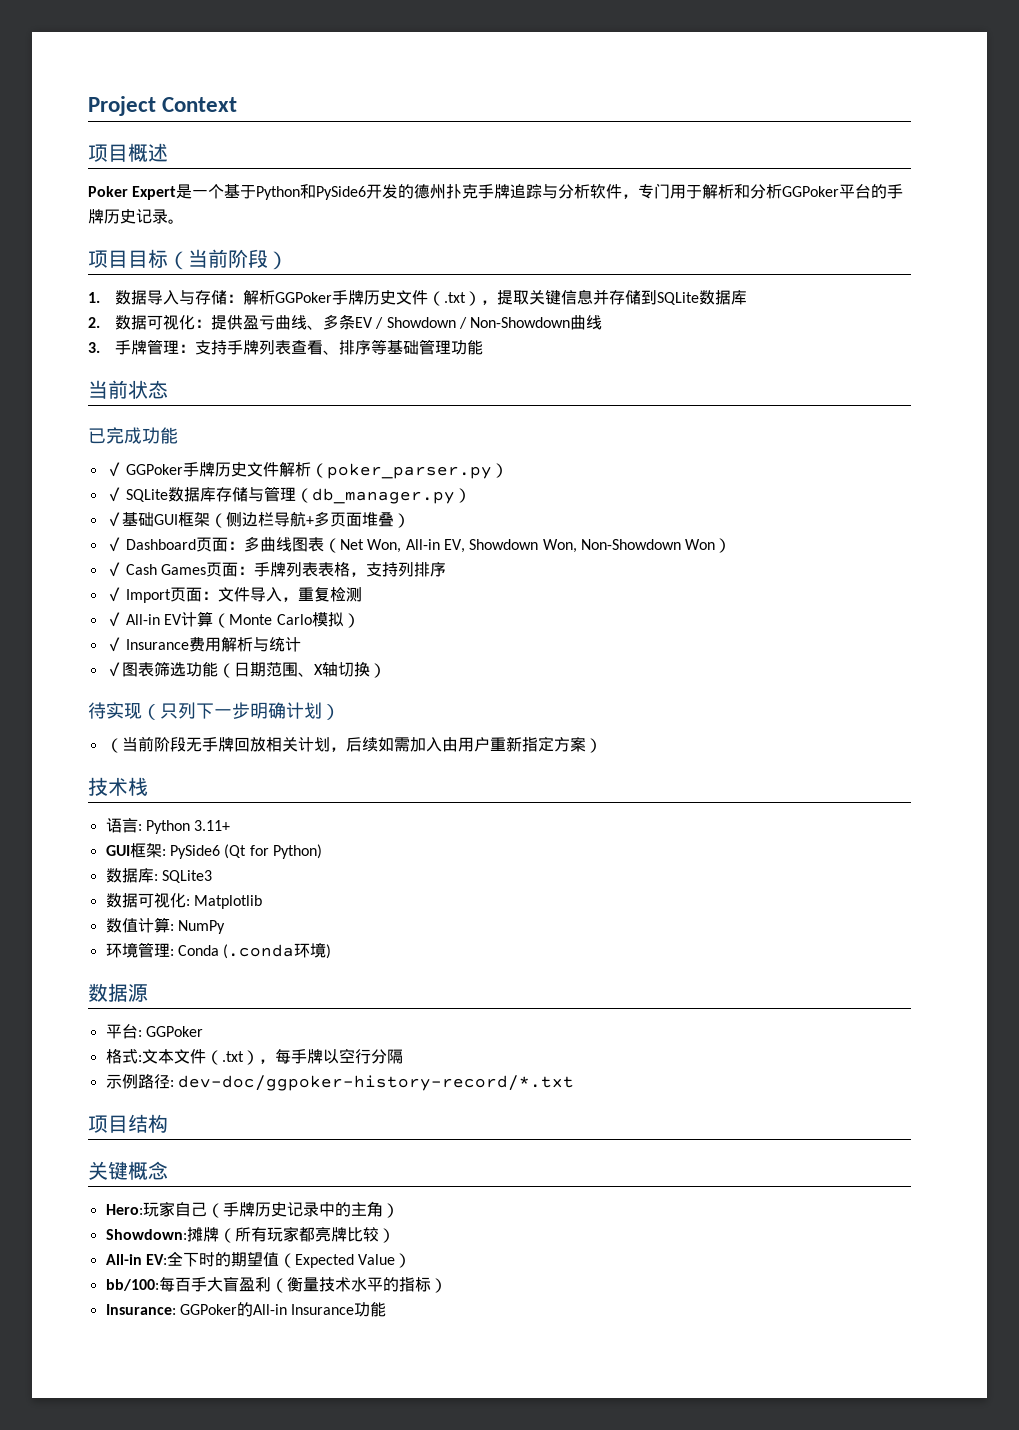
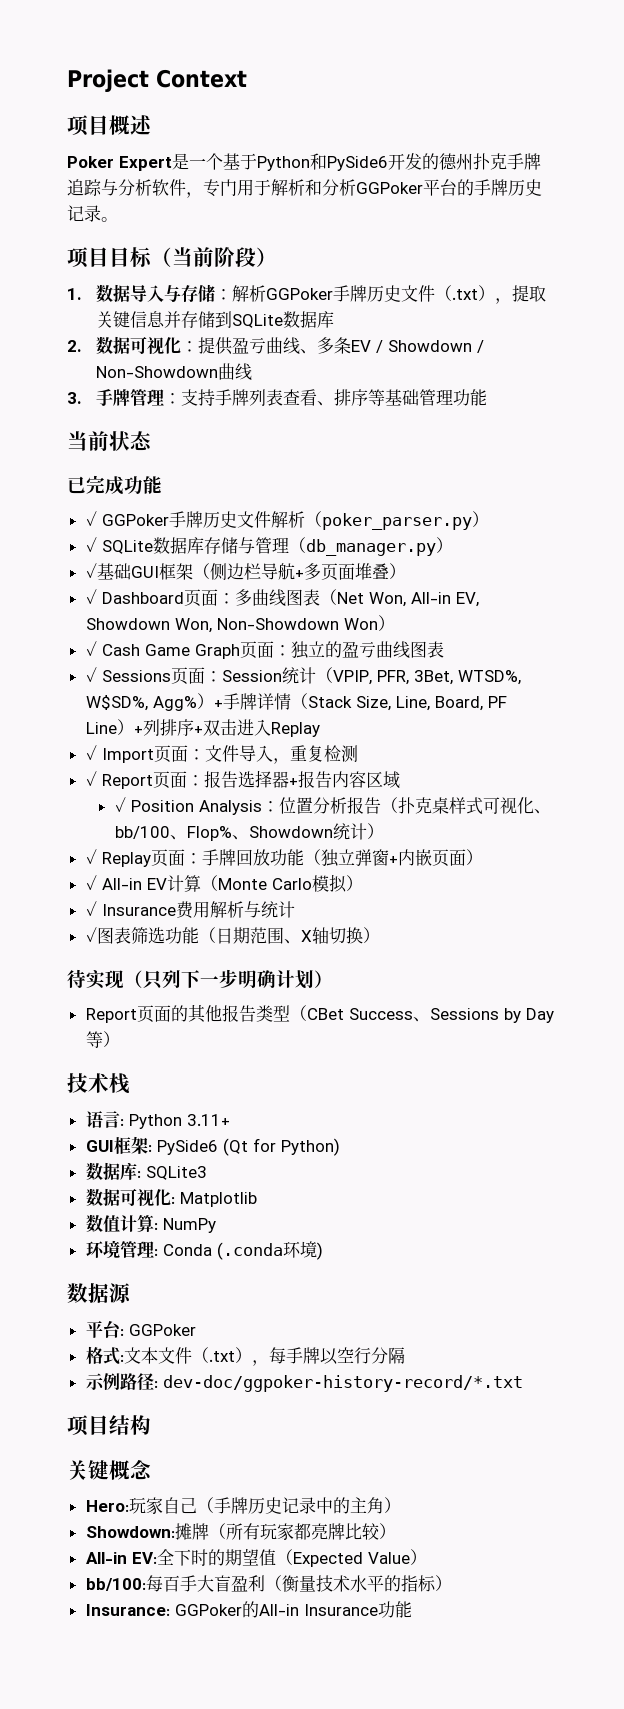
[161,562,447,577] Games页面：手牌列表表格，支持列排序 -> [144,641,444,659] [85,667,521,685] [85,693,507,711] [85,719,320,737] Game Graph页面：独立的盈亏曲线图表 // ✓ Sessions页面：Session统计（VPIP, PFR, 3Bet, WTSD%, W$SD%, Agg%）+手牌详情（Stack Size, Line, Board, PF Line）+列排序+双击进入Replay
(362, 594) none -> [85,770,400,789] [114,797,551,815] [114,823,384,841] [85,849,483,867] // ✓ Report页面：报告选择器+报告内容区域 // ✓ Position Analysis：位置分析报告（扑克桌样式可视化、bb/100、Flop%、Showdown统计） // ✓ Replay页面：手牌回放功能（独立弹窗+内嵌页面）
[105,736,586,753] （当前阶段无手牌回放相关计划，后续如需加入由用户重新指定方案 -> [85,1004,554,1023] [85,1031,103,1048] Report页面的其他报告类型（CBet Success、Sessions by Day等

